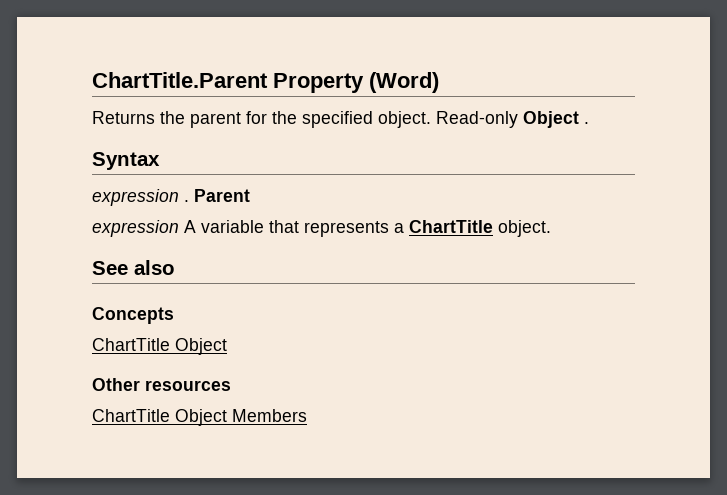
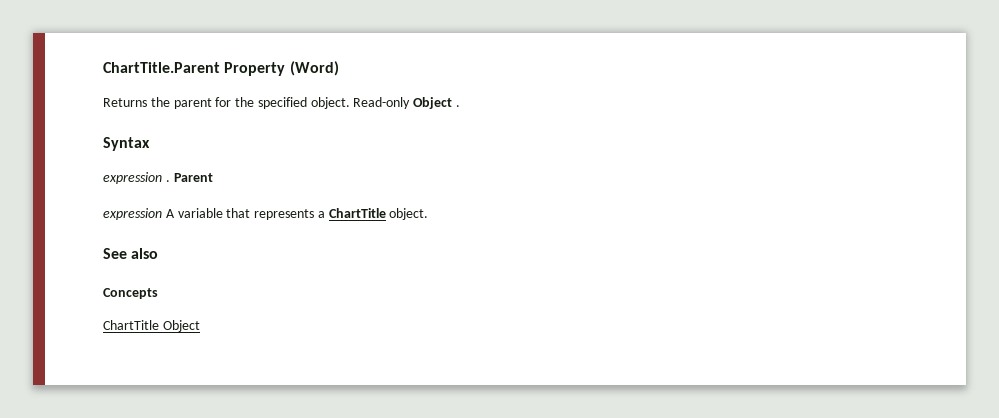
[92,378,231,391] [92,409,307,426] // Other resources // ChartTitle Object Members -> (200, 326) none

